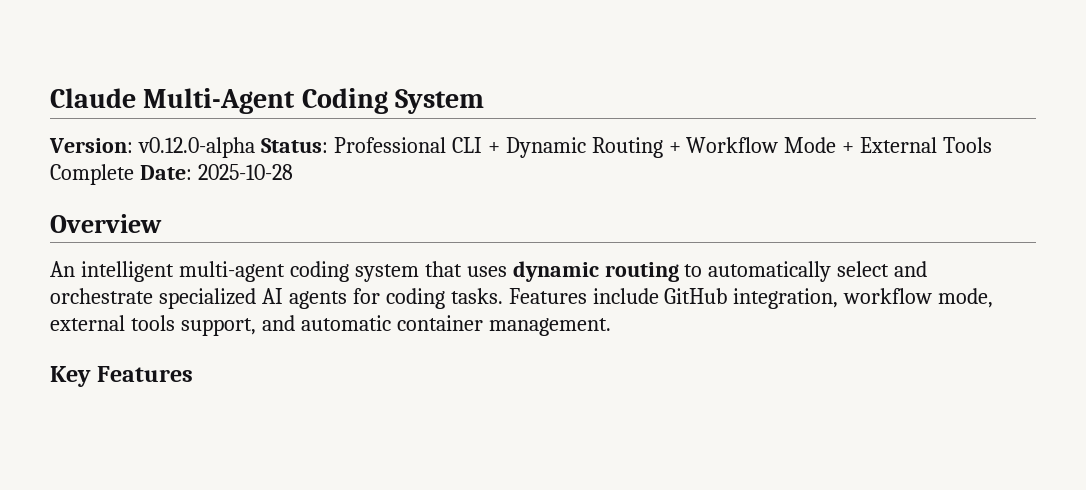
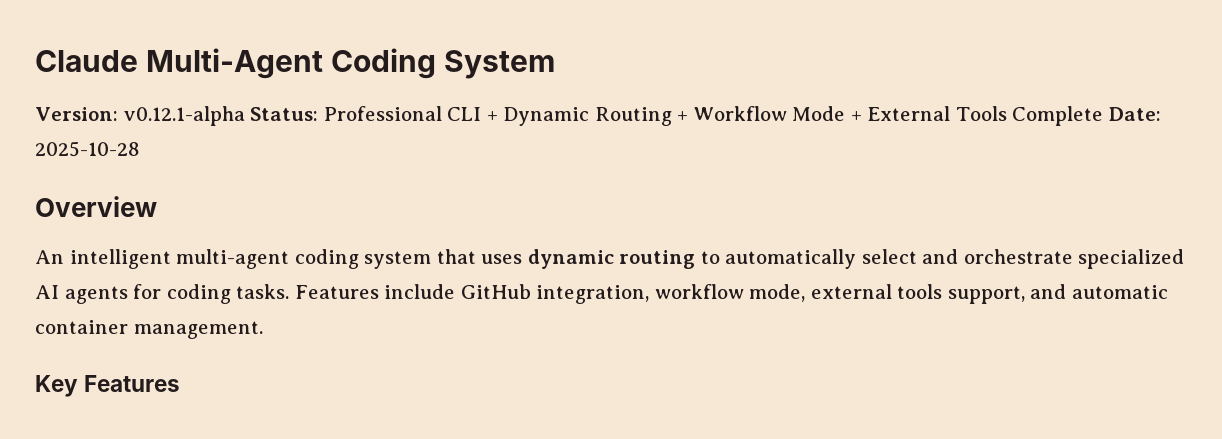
[137,137,255,158] v0.12.0-alpha -> [123,106,245,126] v0.12.1-alpha

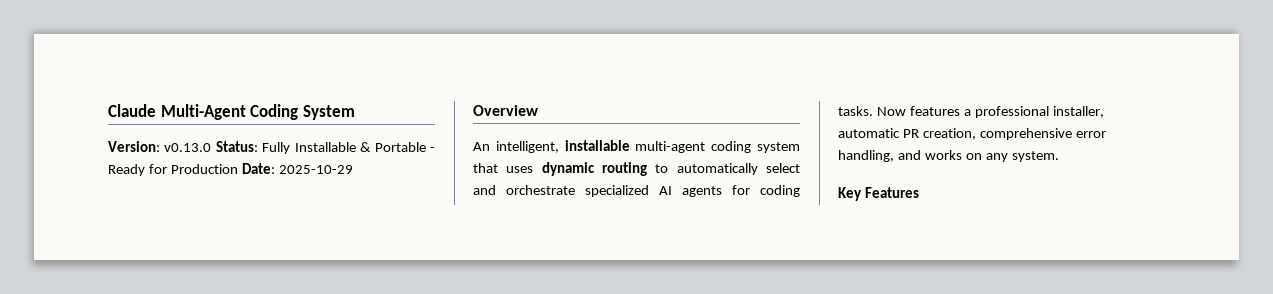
[123,106,1161,126] [35,141,140,157] v0.12.1-alpha Status: Professional CLI + Dynamic Routing + Workflow Mode + External Tools Complete Date: 2025-10-28 -> [164,141,436,154] [108,163,353,176] v0.13.0 Status: Fully Installable & Portable - Ready for Production Date: 2025-10-29
[69,249,171,269] intelligent -> [495,140,630,153] intelligent, installable
[294,284,1169,304] [35,320,263,339] Features include GitHub integration, workflow mode, external tools support, and automatic container management. -> [876,106,1104,118] [838,128,1106,140] [838,150,1059,162] Now features a professional installer, automatic PR creation, comprehensive error handling, and works on any system.

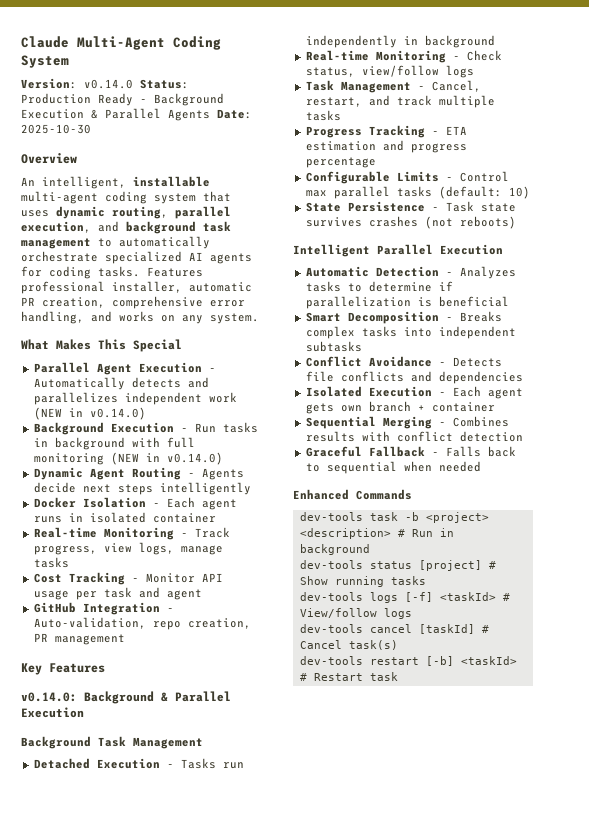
[164,141,436,154] [108,163,353,176] v0.13.0 Status: Fully Installable & Portable - Ready for Production Date: 2025-10-29 -> [84,79,189,89] [21,93,224,106] [21,108,252,121] [21,124,91,134] v0.14.0 Status: Production Ready - Background Execution & Parallel Agents Date: 2025-10-30
[602,162,800,176] [473,185,496,195] routing to automatically select and -> [112,206,231,219] [21,221,231,234] [21,236,210,249] routing, parallel execution, and background task management to automatically
[876,106,971,116] Now features a -> [147,267,203,277] Features
[838,187,920,201] Key Features -> [21,339,182,352] [33,362,216,375] [33,377,209,390] [33,392,237,405] [33,407,146,420] [33,422,258,435] [33,437,195,450] [33,452,223,465] [33,467,244,480] [33,482,251,495] [33,497,237,510] [33,512,216,523] [33,527,230,540] [33,542,223,555] [33,557,69,568] [33,572,223,585] [33,587,202,600] [33,602,174,615] [33,617,251,630] [33,633,125,645] [21,663,105,675] [21,691,231,704] [21,707,84,718] [21,736,203,749] [33,758,244,769] [305,35,495,48] [305,50,502,63] [305,65,474,78] [305,80,481,93] [305,95,495,108] [305,110,341,121] [305,125,467,138] [305,140,467,153] [305,157,376,168] [305,171,509,184] [305,186,530,199] [305,201,516,212] [305,216,516,229] [293,244,503,257] [305,266,516,279] [305,281,453,292] [305,296,509,309] [305,311,502,324] [305,326,516,339] [305,341,362,352] [305,356,502,367] [305,371,523,384] [305,386,523,399] [305,401,495,414] [305,416,509,429] [305,431,523,442] [305,446,516,457] [305,461,481,474] [293,489,412,500] [299,512,489,523] [299,528,454,539] [299,544,370,555] [299,560,496,571] [299,576,426,587] [299,592,510,603] [299,608,412,619] [299,624,489,634] [299,640,398,650] [299,656,517,666] [299,672,398,681] What Makes This Special // Parallel Agent Execution - Automatically detects and parallelizes independent work (NEW in v0.14.0) // Background Execution - Run tasks in background with full monitoring (NEW in v0.14.0) // Dynamic Agent Routing - Agents decide next steps intelligently // Docker Isolation - Each agent runs in isolated container // Real-time Monitoring - Track progress, view logs, manage tasks // Cost Tracking - Monitor API usage per task and agent // GitHub Integration - Auto-validation, repo creation, PR management // Key Features // v0.14.0: Background & Parallel Execution // Background Task Management // Detached Execution - Tasks run independently in background // Real-time Monitoring - Check status, view/follow logs // Task Management - Cancel, restart, and track multiple tasks // Progress Tracking - ETA estimation and progress percentage // Configurable Limits - Control max parallel tasks (default: 10) // State Persistence - Task state survives crashes (not reboots) // Intelligent Parallel Execution // Automatic Detection - Analyzes tasks to determine if parallelization is beneficial // Smart Decomposition - Breaks complex tasks into independent subtasks // Conflict Avoidance - Detects file conflicts and dependencies // Isolated Execution - Each agent gets own branch + container // Sequential Merging - Combines results with conflict detection // Graceful Fallback - Falls back to sequential when needed // Enhanced Commands // dev-tools task -b <project> <description> # Run in background // dev-tools status [project] # Show running tasks // dev-tools logs [-f] <taskId> # View/follow logs // dev-tools cancel [taskId] # Cancel task(s) // dev-tools restart [-b] <taskId> # Restart task

